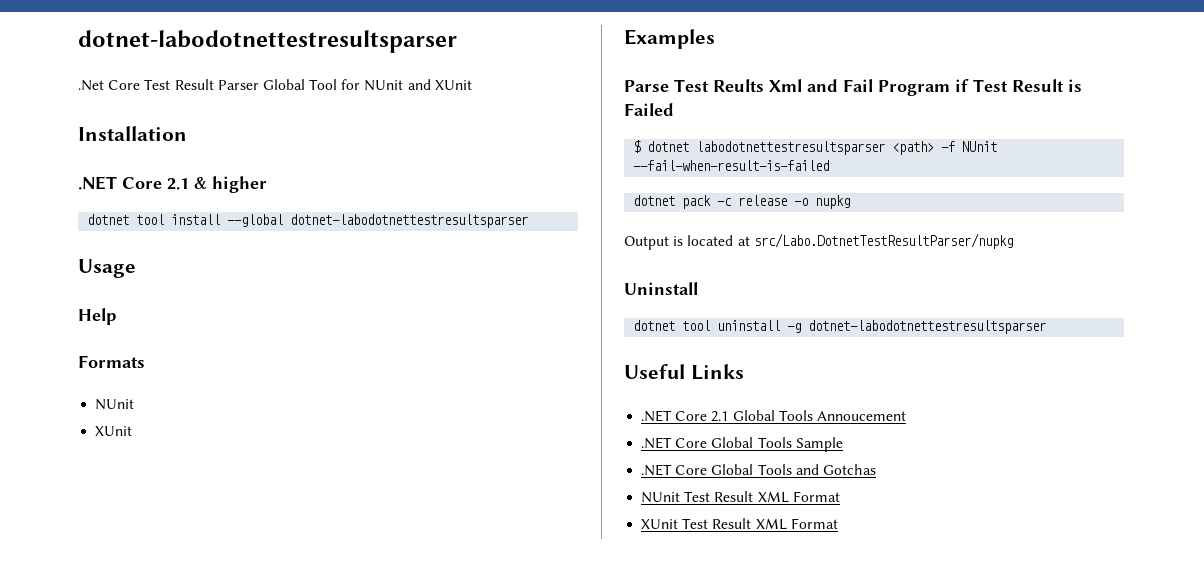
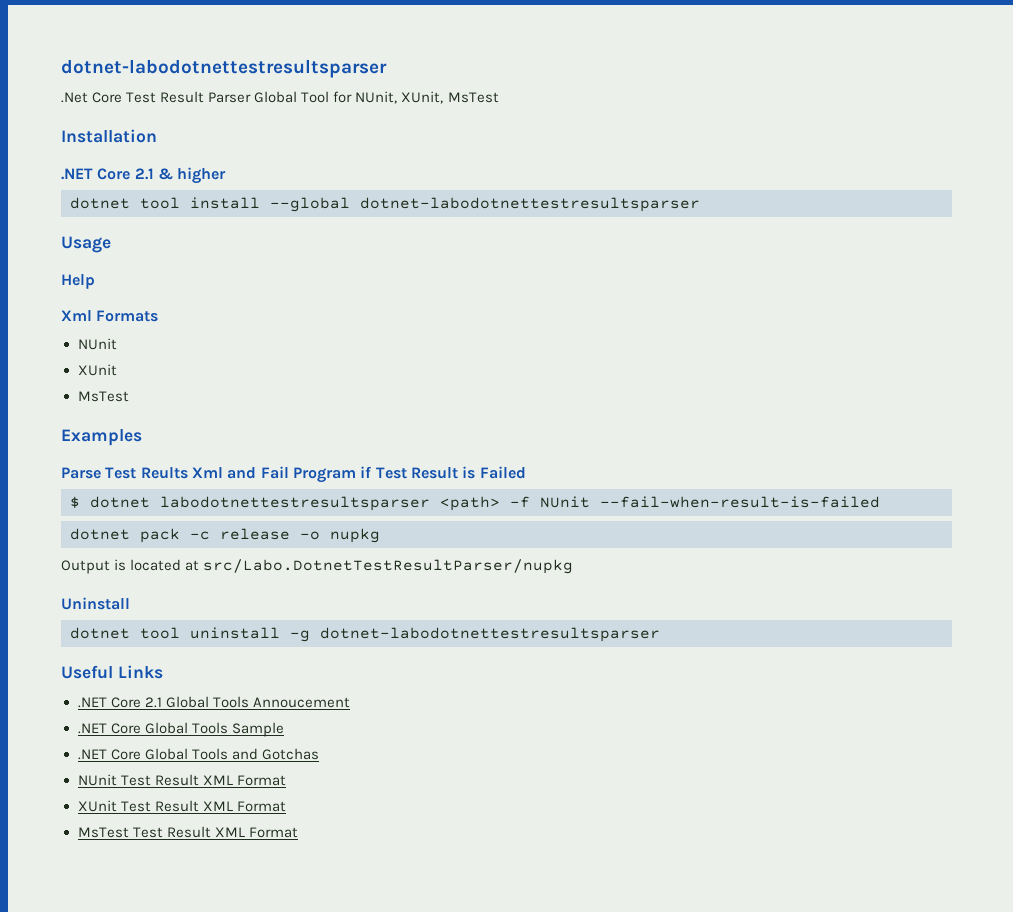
[364,79,472,91] NUnit and XUnit -> [355,91,499,104] NUnit, XUnit, MsTest
(117, 316) none -> [61,310,92,321] Xml
(133, 431) none -> [77,391,129,402] // MsTest
(838, 523) none -> [77,826,298,838] // MsTest Test Result XML Format

